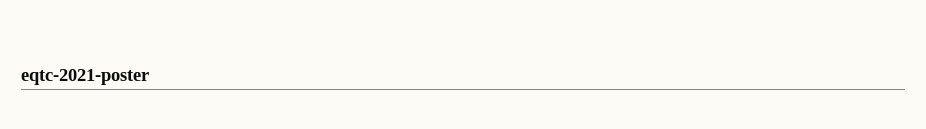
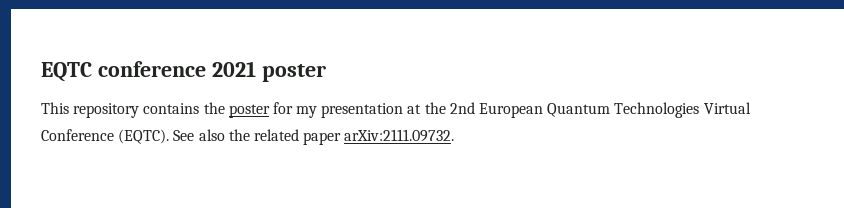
[21,69,149,85] eqtc-2021-poster -> [41,61,326,82] [41,102,751,118] [41,129,455,145] EQTC conference 2021 poster // This repository contains the poster for my presentation at the 2nd European Quantum Technologies Virtual Conference (EQTC). See also the related paper arXiv:2111.09732.

